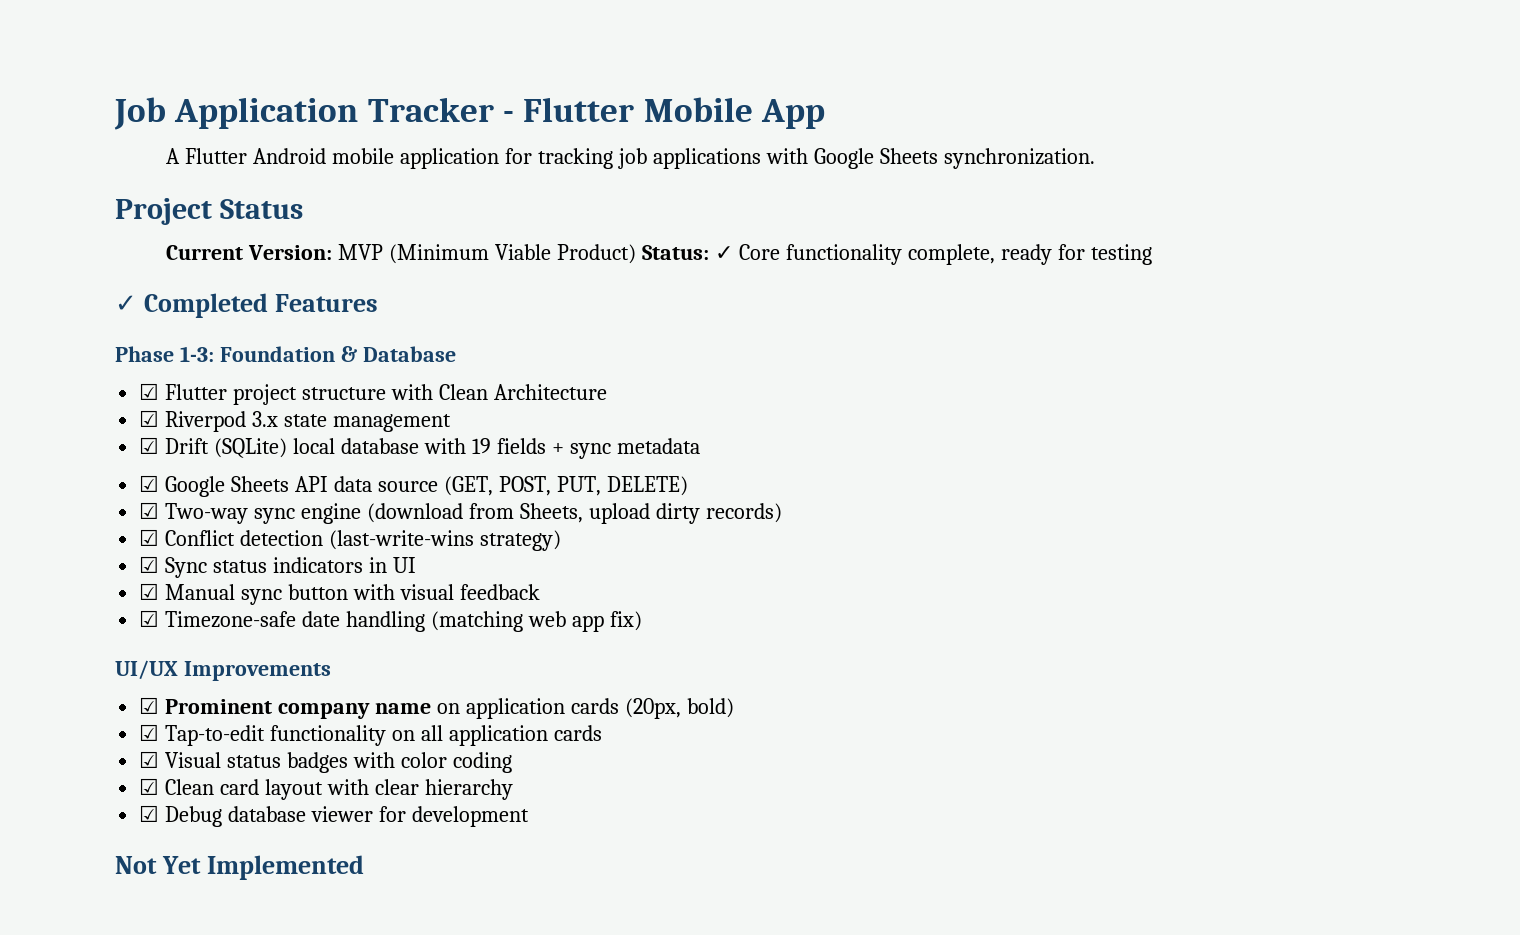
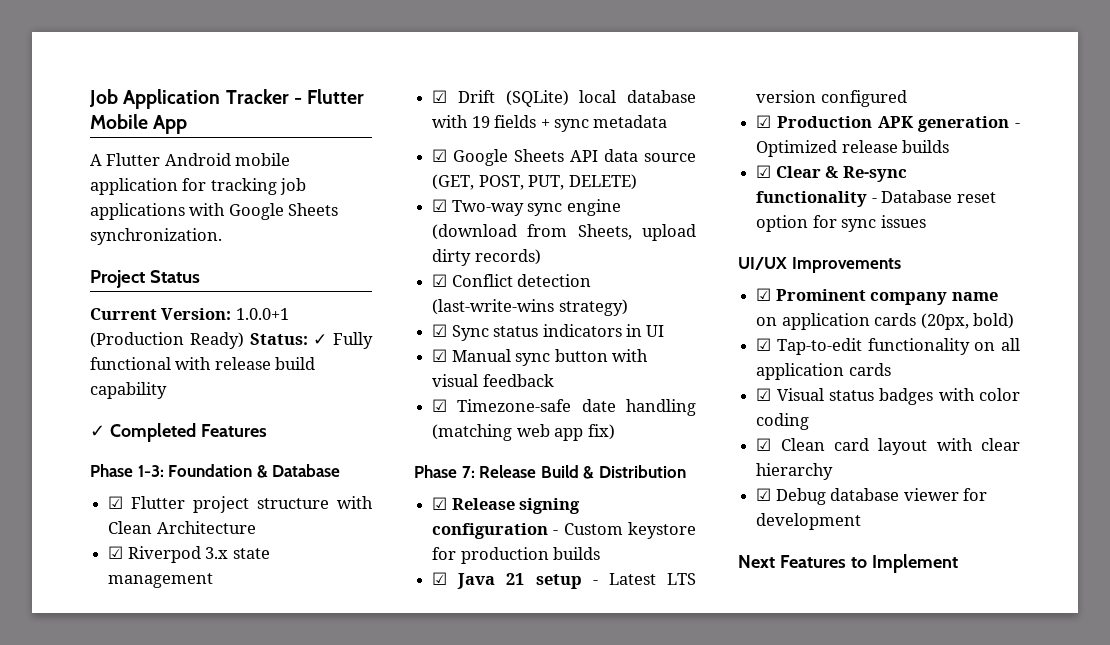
[338,244,1152,265] MVP (Minimum Viable Product) Status: ✓ Core functionality complete, ready for testing -> [235,308,289,320] [90,332,373,349] [90,357,316,370] [90,382,167,399] 1.0.0+1 (Production Ready) Status: ✓ Fully functional with release build capability
(642, 621) none -> [414,465,686,479] [432,497,581,514] [432,522,696,539] [432,547,601,564] [432,572,697,589] [756,90,907,107] [756,115,1020,132] [756,140,950,157] [756,165,907,182] [756,190,996,207] [756,215,926,232] // Phase 7: Release Build & Distribution // ☑ Release signing configuration - Custom keystore for production builds // ☑ Java 21 setup - Latest LTS version configured // ☑ Production APK generation - Optimized release builds // ☑ Clear & Re-sync functionality - Database reset option for sync issues
[115,855,364,880] Not Yet Implemented -> [738,554,958,573] Next Features to Implement

